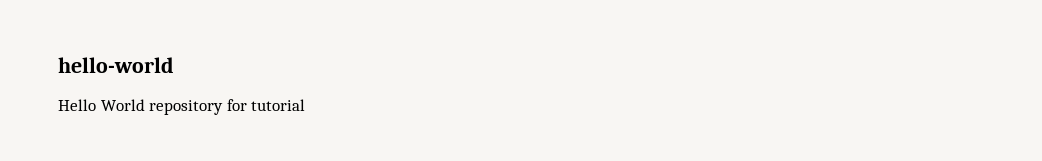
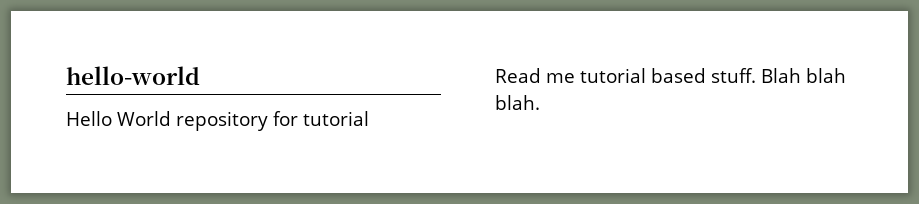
(306, 105) none -> [495,68,846,83] [495,95,540,110] // Read me tutorial based stuff. Blah blah blah.

